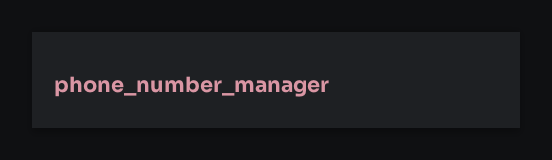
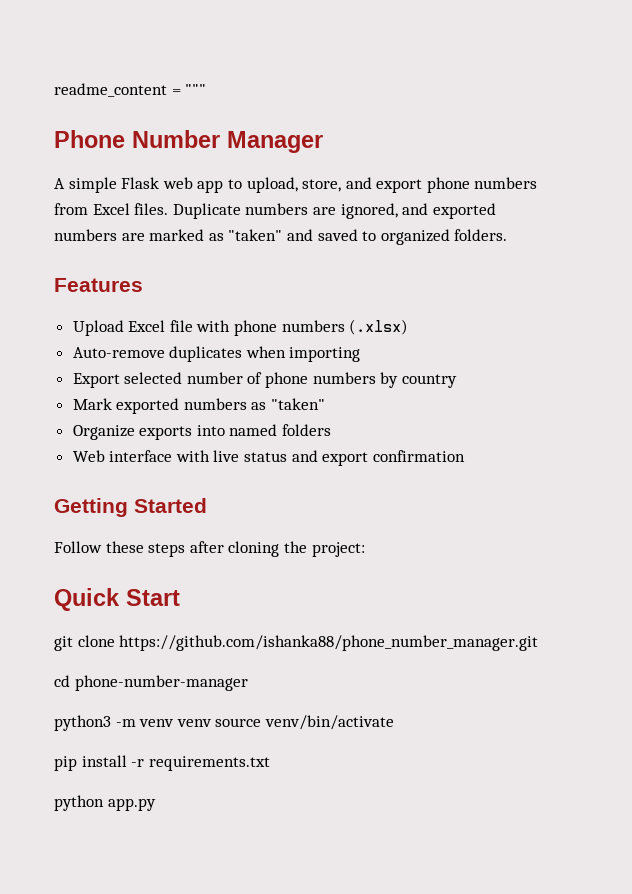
[54,76,329,97] phone_number_manager -> [54,83,207,97] [54,130,323,153] [54,177,538,193] [54,203,496,219] [54,229,508,245] [54,278,143,292] [72,319,409,336] [72,346,361,362] [72,372,457,388] [72,398,326,414] [72,424,332,440] [72,450,465,466] [54,498,207,517] [54,541,365,557] [54,588,180,611] [54,635,539,651] [54,675,248,691] [54,715,394,731] [54,755,270,771] [54,795,156,811] readme_content = """ // Phone Number Manager // A simple Flask web app to upload, store, and export phone numbers from Excel files. Duplicate numbers are ignored, and exported numbers are marked as "taken" and saved to organized folders. // Features // Upload Excel file with phone numbers (.xlsx) // Auto-remove duplicates when importing // Export selected number of phone numbers by country // Mark exported numbers as "taken" // Organize exports into named folders // Web interface with live status and export confirmation // Getting Started // Follow these steps after cloning the project: // Quick Start // git clone https://github.com/ishanka88/phone_number_manager.git // cd phone-number-manager // python3 -m venv venv source venv/bin/activate // pip install -r requirements.txt // python app.py

